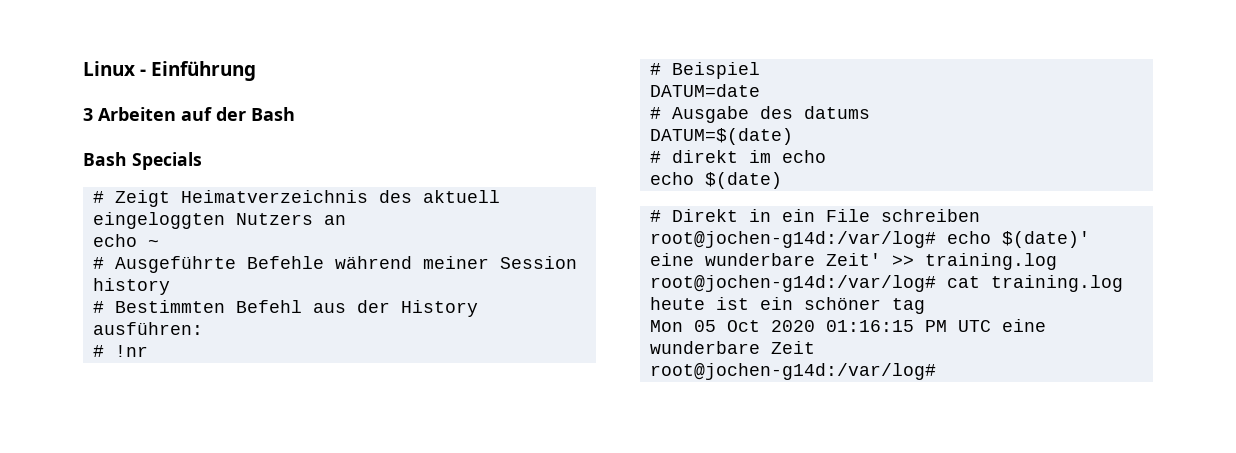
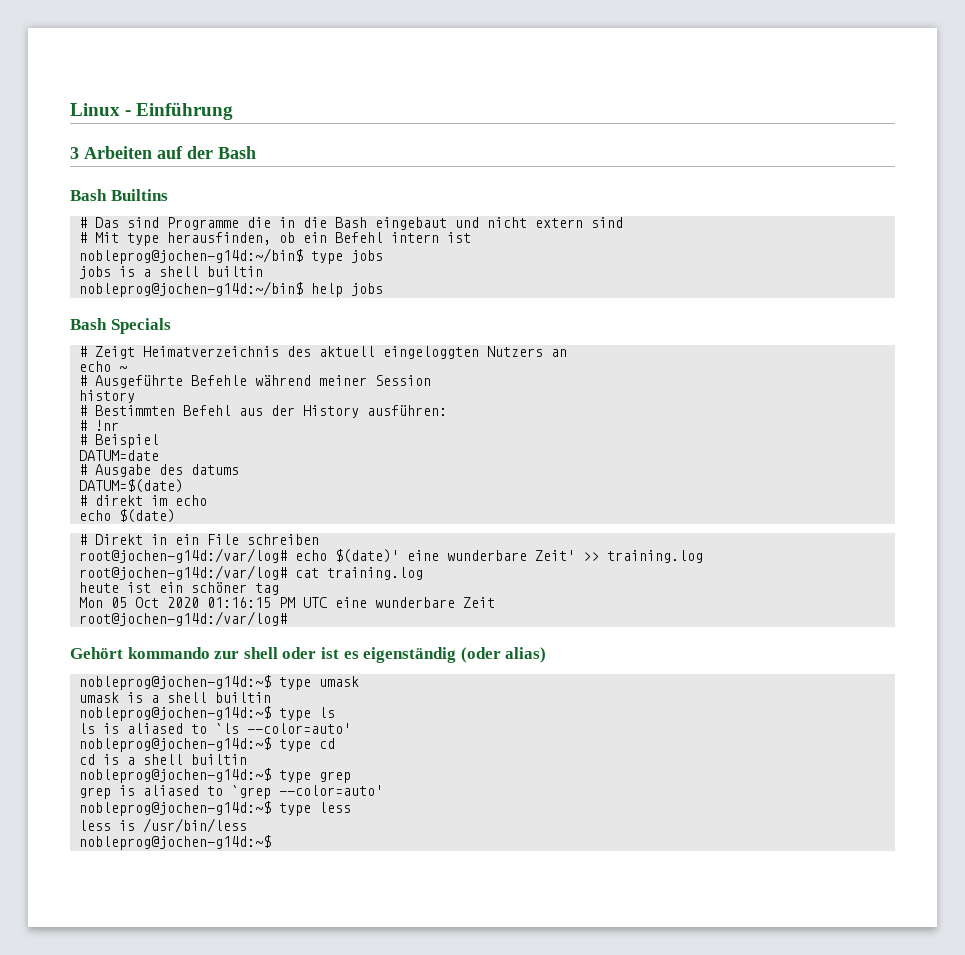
(295, 114) none -> [70,189,168,201] [79,217,624,230] [79,232,472,246] [79,248,384,264] [79,266,264,279] [79,281,384,297] // Bash Builtins // # Das sind Programme die in die Bash eingebaut und nicht extern sind // # Mit type herausfinden, ob ein Befehl intern ist // nobleprog@jochen-g14d:~/bin$ type jobs // jobs is a shell builtin // nobleprog@jochen-g14d:~/bin$ help jobs
(936, 371) none -> [70,647,547,663] [79,675,360,690] [79,692,272,703] [79,706,336,721] [79,723,352,734] [79,737,336,752] [79,754,248,765] [79,768,352,783] [79,785,384,799] [79,801,352,816] [79,818,248,833] [79,835,272,850] // Gehört kommando zur shell oder ist es eigenständig (oder alias) // nobleprog@jochen-g14d:~$ type umask // umask is a shell builtin // nobleprog@jochen-g14d:~$ type ls // ls is aliased to `ls --color=auto' // nobleprog@jochen-g14d:~$ type cd // cd is a shell builtin // nobleprog@jochen-g14d:~$ type grep // grep is aliased to `grep --color=auto' // nobleprog@jochen-g14d:~$ type less // less is /usr/bin/less // nobleprog@jochen-g14d:~$

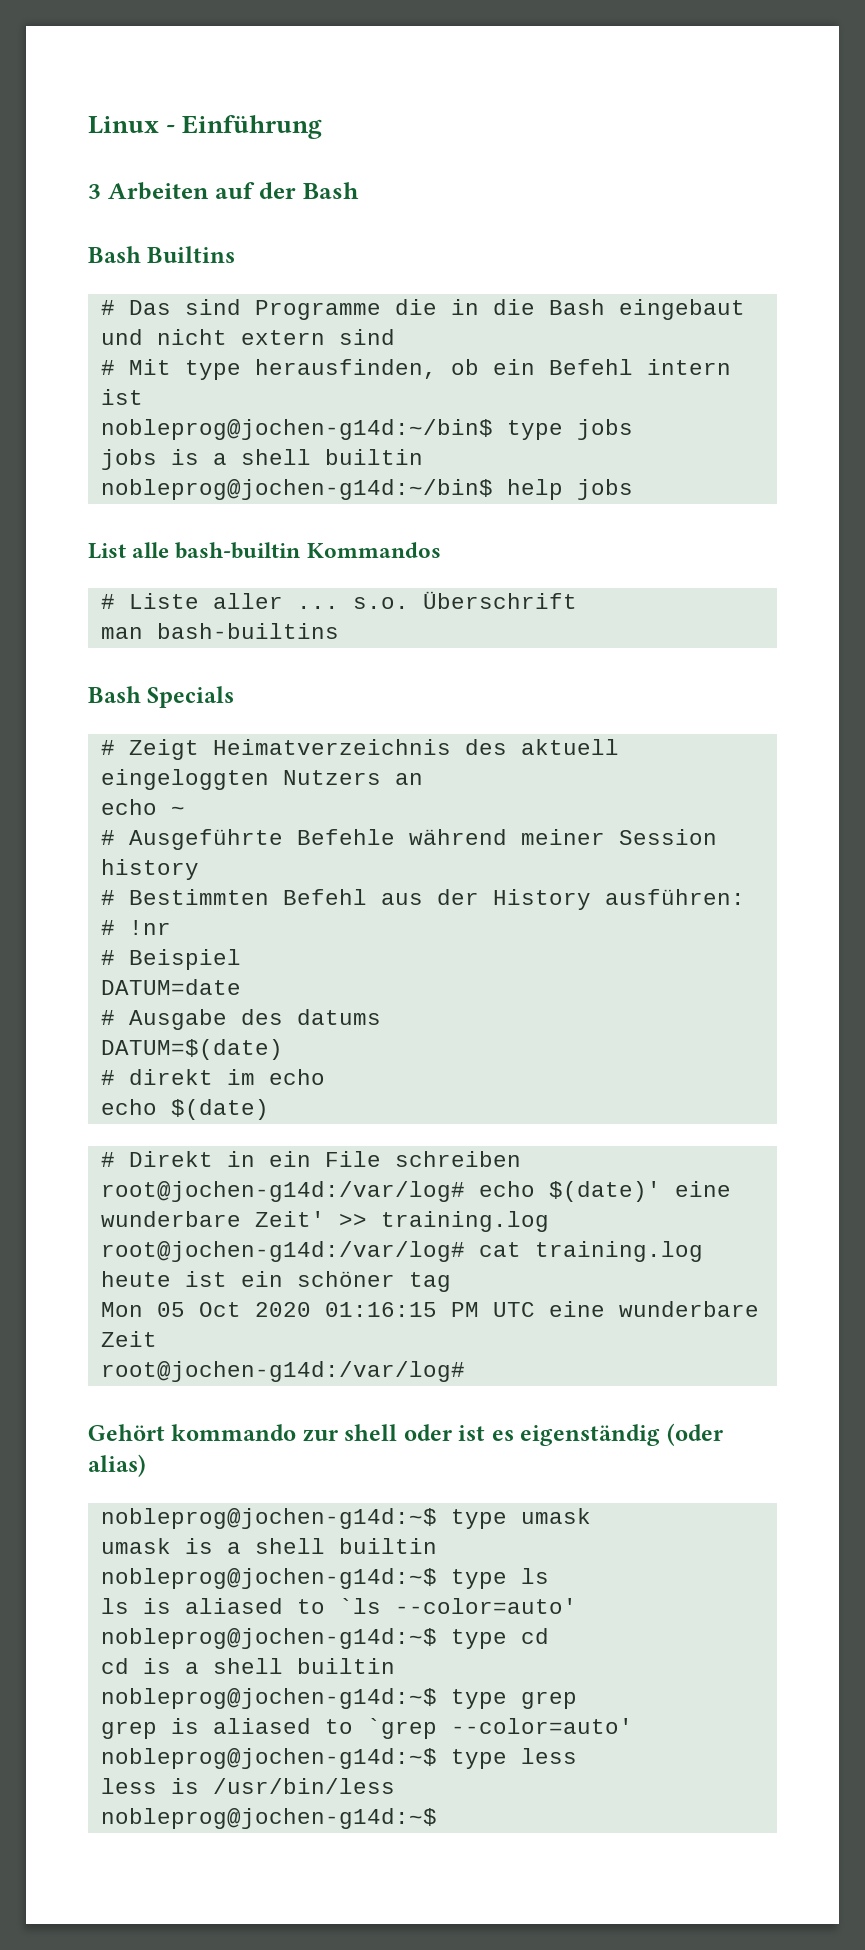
(384, 289) none -> [88,542,441,559] [100,591,577,609] [100,623,339,639] // List alle bash-builtin Kommandos // # Liste aller ... s.o. Überschrift // man bash-builtins

